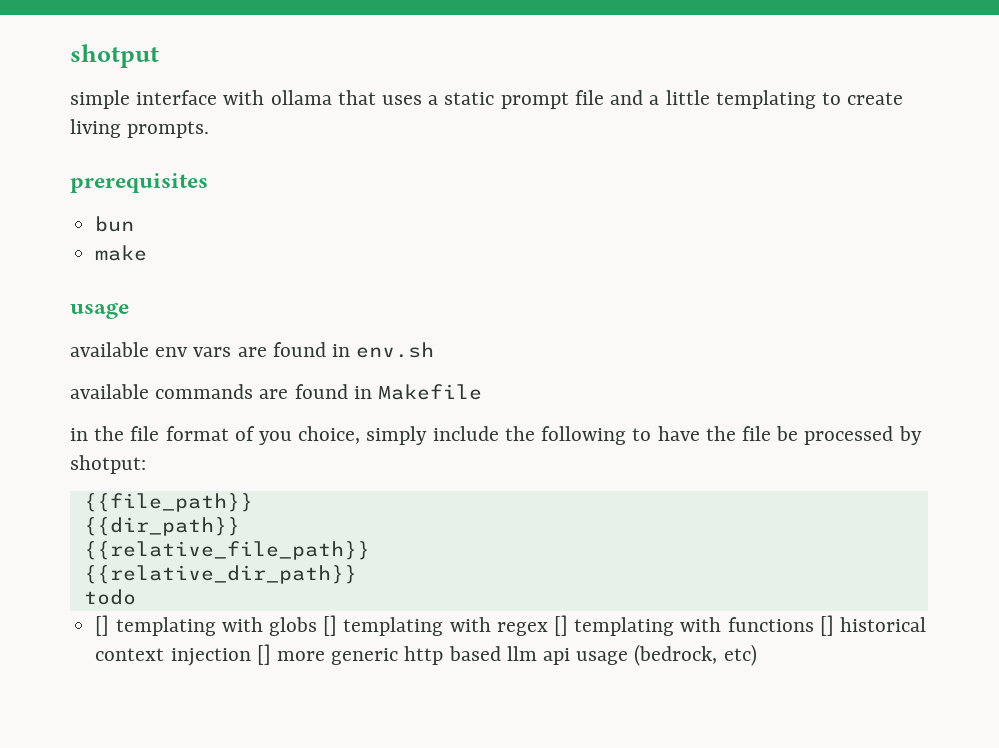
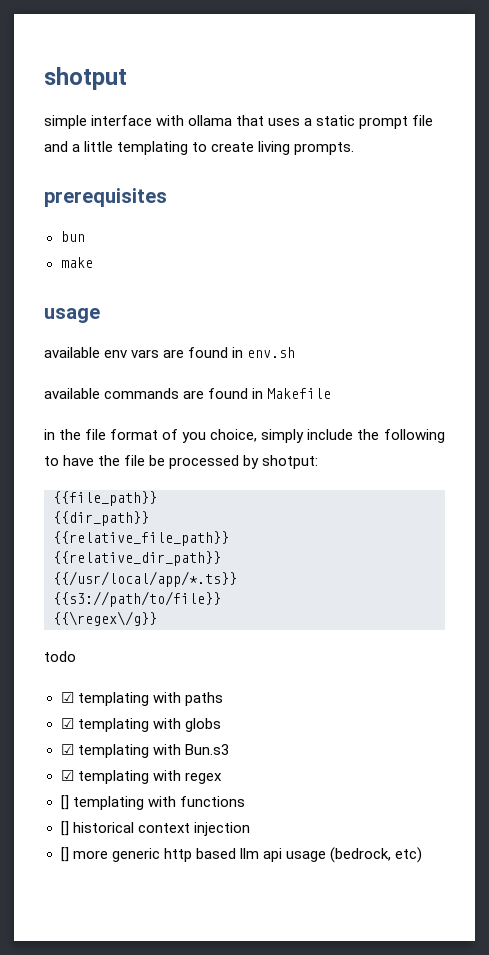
[83,589,136,605] [95,615,548,636] todo // [] templating with globs [] templating with regex -> [53,571,237,587] [53,591,221,607] [53,611,157,626] [44,651,76,662] [60,692,223,706] [60,718,221,732] [60,744,229,758] [60,770,222,784] {{/usr/local/app/*.ts}} // {{s3://path/to/file}} // {{\regex\/g}} // todo // ☑ templating with paths // ☑ templating with globs // ☑ templating with Bun.s3 // ☑ templating with regex //
(814, 624) none -> (245, 801) //
(251, 657) none -> (250, 829) //

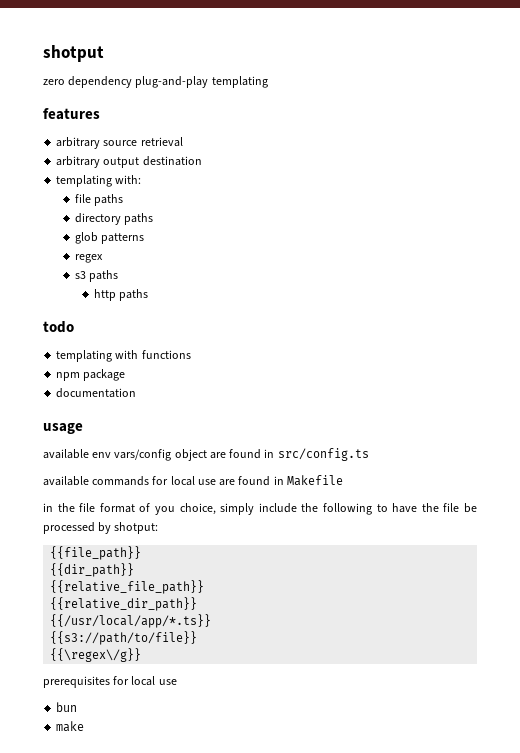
[44,115,434,129] [44,141,355,155] [44,188,167,207] [60,231,85,242] [60,257,93,268] simple interface with ollama that uses a static prompt file and a little templating to create living prompts. // prerequisites // bun // make -> [43,76,268,88] [43,108,100,120] [56,137,183,149] [56,156,202,168] [56,175,142,187] [75,194,124,206] [75,213,154,225] [75,232,145,244] [75,254,104,263] [75,270,119,282] [94,289,149,301] [43,321,74,333] [56,350,191,362] [56,369,126,381] [56,388,137,398] zero dependency plug-and-play templating // features // arbitrary source retrieval // arbitrary output destination // templating with: // file paths // directory paths // glob patterns // regex // s3 paths // http paths // todo // templating with functions // npm package // documentation
[131,347,296,358] vars are found in env.sh -> [114,448,369,461] vars/config object are found in src/config.ts
(180, 393) none -> [152,476,216,486] for local use
[44,651,76,662] [60,692,223,706] [60,718,221,732] [60,744,229,758] [60,770,222,784] [60,795,245,810] [60,821,250,836] [60,847,422,863] todo // ☑ templating with paths // ☑ templating with globs // ☑ templating with Bun.s3 // ☑ templating with regex // [] templating with functions // [] historical context injection // [] more generic http based llm api usage (bedrock, etc) -> [43,676,177,688] [56,702,78,712] [56,721,85,732] prerequisites for local use // bun // make

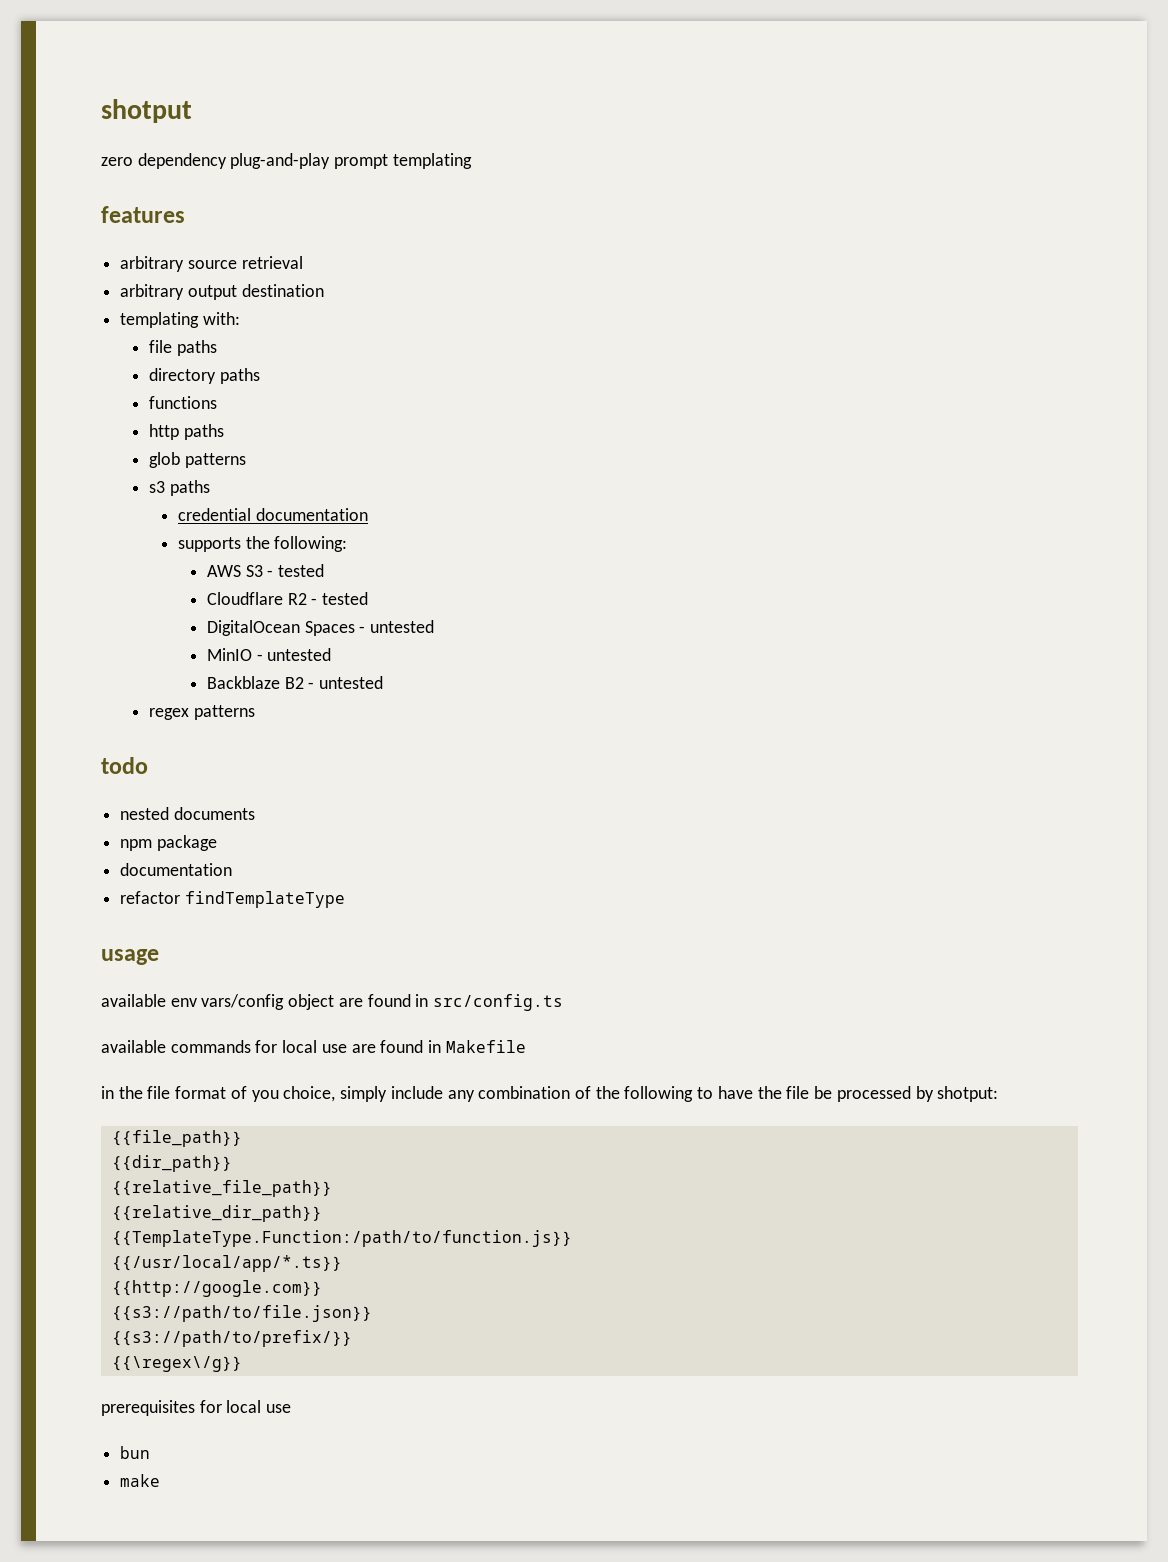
(209, 82) none -> [334,154,389,169] prompt
(154, 219) none -> [149,396,218,409] [149,424,224,440] // functions // http paths
[75,254,104,263] // regex -> (246, 460) none
[94,289,149,301] [43,321,74,333] [56,350,191,362] http paths // todo // templating with functions -> [177,508,368,521] [177,536,348,552] [206,564,324,577] [206,592,368,605] [206,620,434,636] [206,648,332,661] [206,676,383,689] [149,705,255,720] [101,757,148,774] [120,807,255,820] credential documentation // supports the following: // AWS S3 - tested // Cloudflare R2 - tested // DigitalOcean Spaces - untested // MinIO - untested // Backblaze B2 - untested // regex patterns // todo // nested documents
(137, 393) none -> [120,891,345,908] // refactor findTemplateType
(297, 508) none -> [447,1086,591,1102] any combination of
(198, 604) none -> [111,1230,572,1247] // {{TemplateType.Function:/path/to/function.js}}
[50,631,198,645] {{s3://path/to/file}} -> [111,1280,322,1297] [111,1305,372,1322] [111,1330,352,1347] {{http://google.com}} // {{s3://path/to/file.json}} // {{s3://path/to/prefix/}}

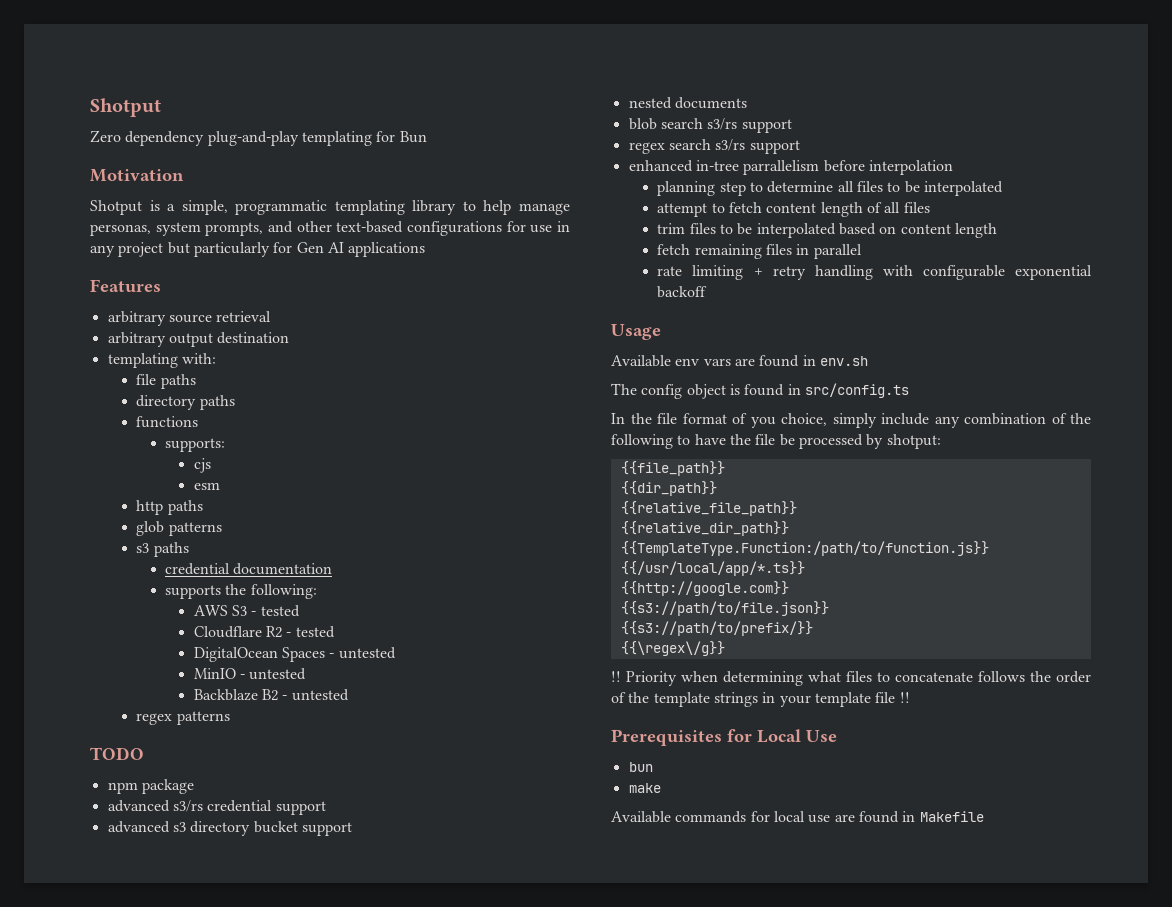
[101,99,192,123] [101,157,133,166] shotput // zero -> [90,98,161,117] [90,130,121,143] Shotput // Zero
[334,153,472,169] [101,206,185,223] prompt templating // features -> [301,131,427,146] [90,169,184,182] [90,200,570,215] [90,221,570,236] [90,242,426,257] [90,279,161,293] templating for Bun // Motivation // Shotput is a simple, programmatic templating library to help manage personas, system prompts, and other text-based configurations for use in any project but particularly for Gen AI applications // Features
(218, 402) none -> [165,438,226,452] [193,458,211,473] [193,482,220,490] // supports: // cjs // esm
[101,757,148,774] [120,807,255,820] [120,835,217,851] [120,863,233,876] [120,891,345,908] [101,949,159,965] [101,994,564,1011] [101,1040,526,1053] [101,1086,114,1099] todo // nested documents // npm package // documentation // refactor findTemplateType // usage // available env vars/config object are found in src/config.ts // available commands for local use are found in Makefile // in -> [90,747,144,760] [107,779,194,794] [107,800,326,815] [107,821,352,836] [628,97,747,109] [628,118,792,133] [628,139,800,154] [628,160,953,175] [657,181,1003,196] [657,202,930,217] [657,223,997,238] [657,244,862,259] [657,265,1092,280] [657,286,708,298] [611,324,661,340] [611,355,868,367] [611,383,909,399] [611,413,625,424] TODO // npm package // advanced s3/rs credential support // advanced s3 directory bucket support // nested documents // blob search s3/rs support // regex search s3/rs support // enhanced in-tree parrallelism before interpolation // planning step to determine all files to be interpolated // attempt to fetch content length of all files // trim files to be interpolated based on content length // fetch remaining files in parallel // rate limiting + retry handling with configurable exponential backoff // Usage // Available env vars are found in env.sh // The config object is found in src/config.ts // In
[101,1400,292,1416] [120,1446,151,1459] [120,1474,161,1487] prerequisites for local use // bun // make -> [611,671,1091,686] [611,692,910,707] [611,729,837,746] [628,762,653,772] [628,783,661,793] [611,811,984,823] !! Priority when determining what files to concatenate follows the order of the template strings in your template file !! // Prerequisites for Local Use // bun // make // Available commands for local use are found in Makefile

